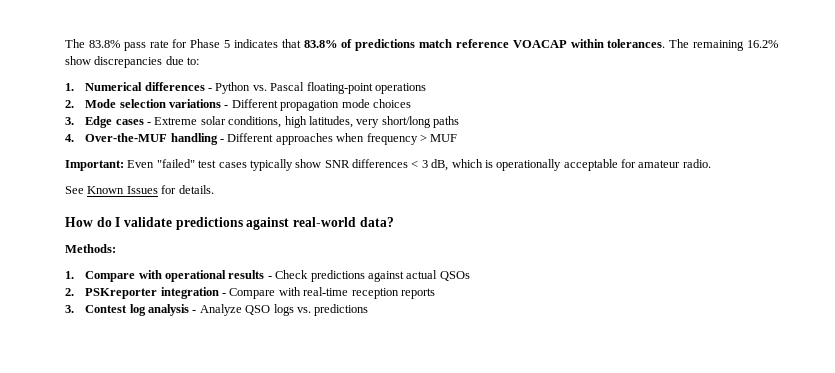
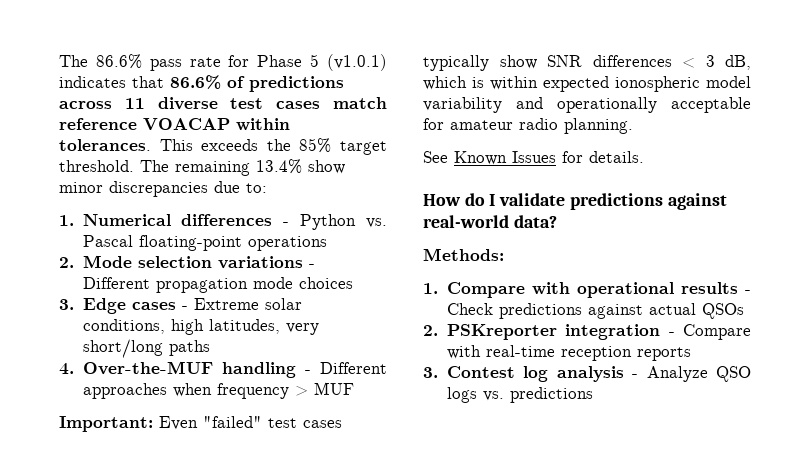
[65,39,120,48] The 83.8% -> [59,54,142,69] The 86.6%
(231, 44) none -> [327,54,387,71] (v1.0.1)
[303,40,338,48] 83.8% -> [170,75,221,89] 86.6%
(416, 45) none -> [59,97,321,110] across 11 diverse test cases
[669,39,779,51] [65,56,91,65] The remaining 16.2% show -> [159,138,387,155] [59,159,345,176] [59,182,103,193] This exceeds the 85% target threshold. The remaining 13.4% show minor
(493, 164) none -> [490,76,751,92] [423,97,543,113] within expected ionospheric model variability and
[682,159,711,168] radio. -> [519,118,633,134] radio planning.

